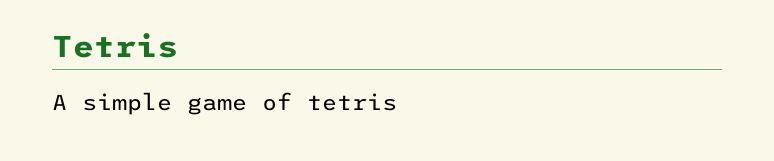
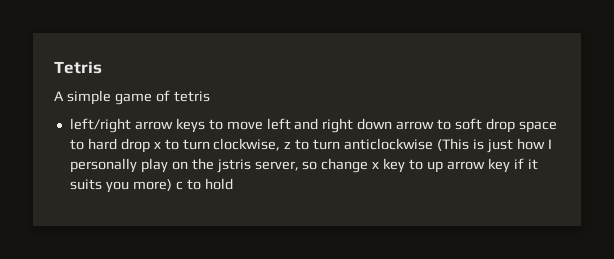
(397, 102) none -> [69,118,557,133] [69,138,552,153] [69,158,538,173] [69,178,233,193] // left/right arrow keys to move left and right down arrow to soft drop space to hard drop x to turn clockwise, z to turn anticlockwise (This is just how I personally play on the jstris server, so change x key to up arrow key if it suits you more) c to hold

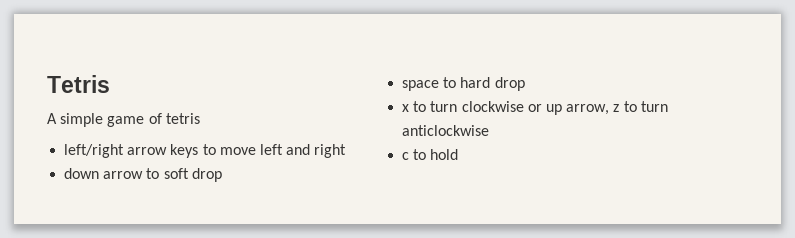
(354, 125) none -> (347, 151) //
(515, 125) none -> (222, 175) //
(150, 145) none -> (525, 84) //
[213,138,281,151] clockwise, -> [461,101,610,115] clockwise or up arrow,
[437,138,552,153] [69,158,538,173] [69,179,172,193] (This is just how I personally play on the jstris server, so change x key to up arrow key if it suits you more) -> (490, 130) //

